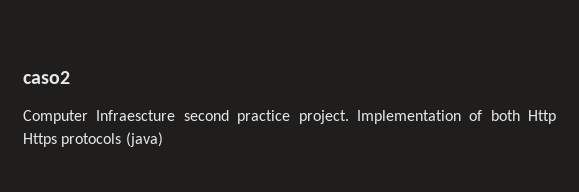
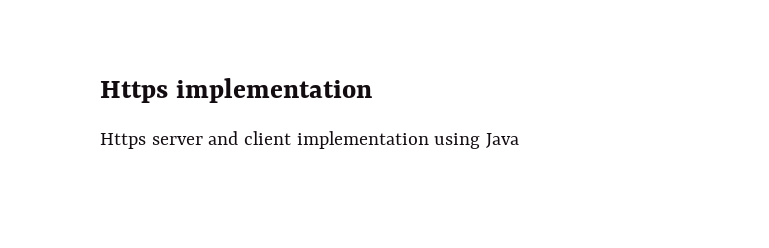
[23,71,70,84] [23,110,556,124] [23,132,163,147] caso2 // Computer Infraescture second practice project. Implementation of both Http Https protocols (java) -> [100,78,372,103] [100,131,520,149] Https implementation // Https server and client implementation using Java

